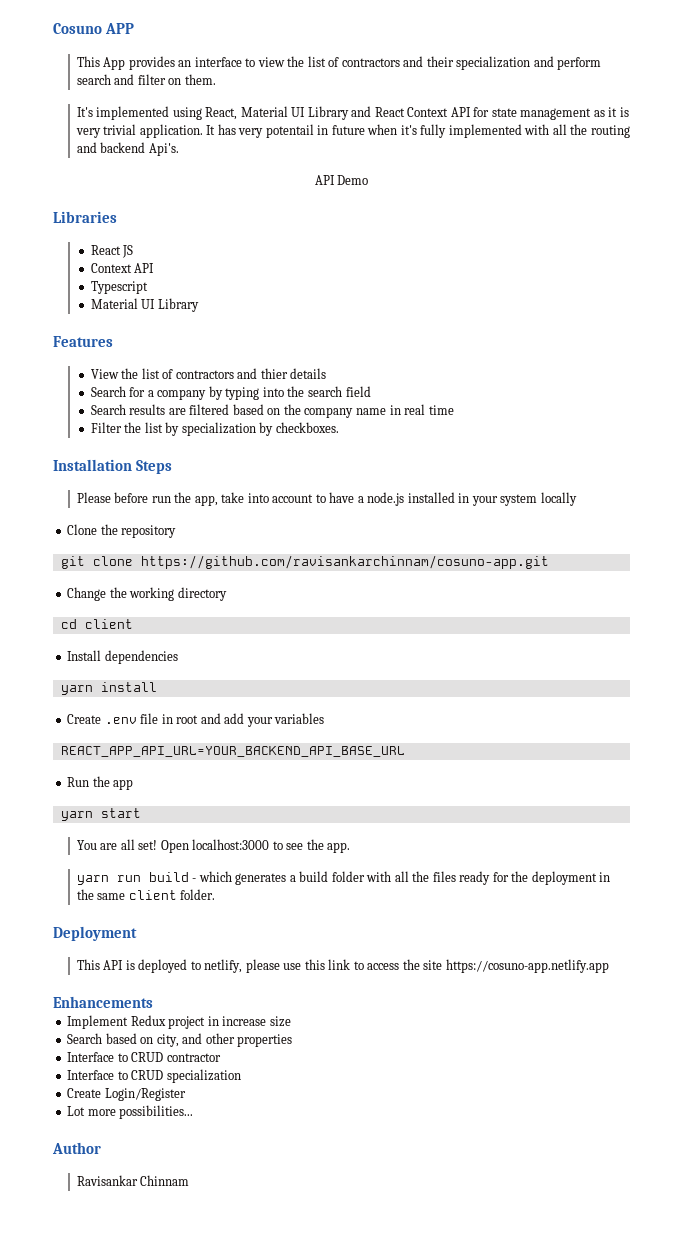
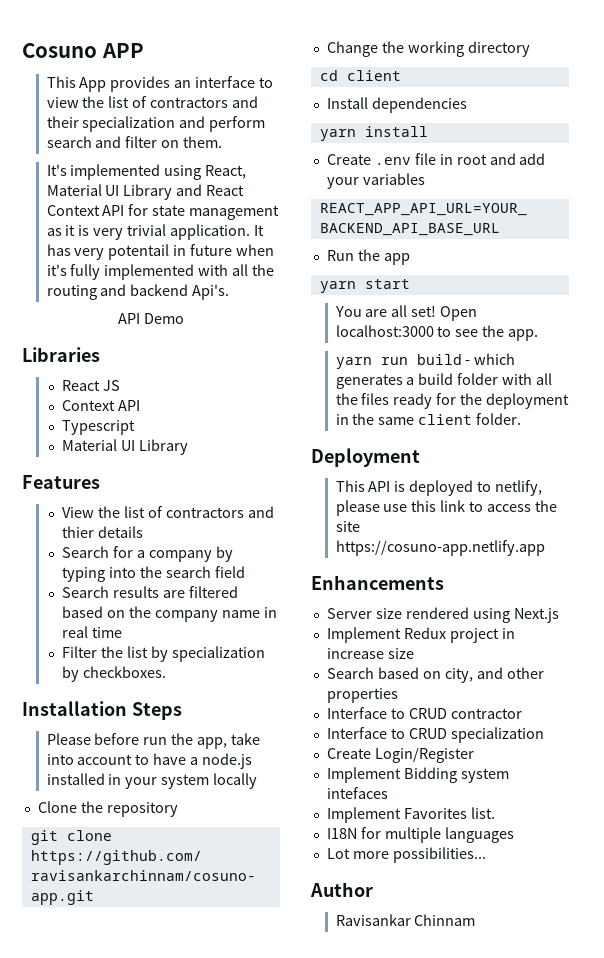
(153, 1002) none -> [326,607,559,623] // Server size rendered using Next.js
(186, 1094) none -> [326,767,509,783] [326,787,388,799] [326,807,495,823] [326,827,514,843] // Implement Bidding system intefaces // Implement Favorites list. // I18N for multiple languages

